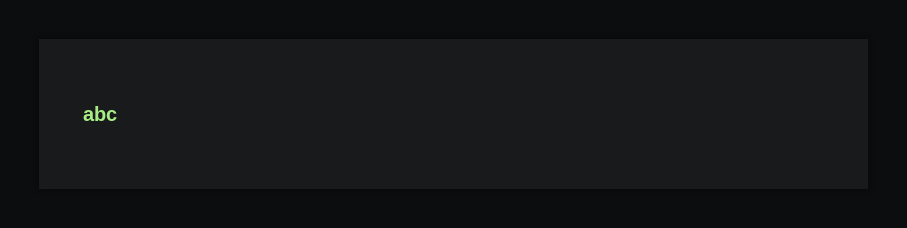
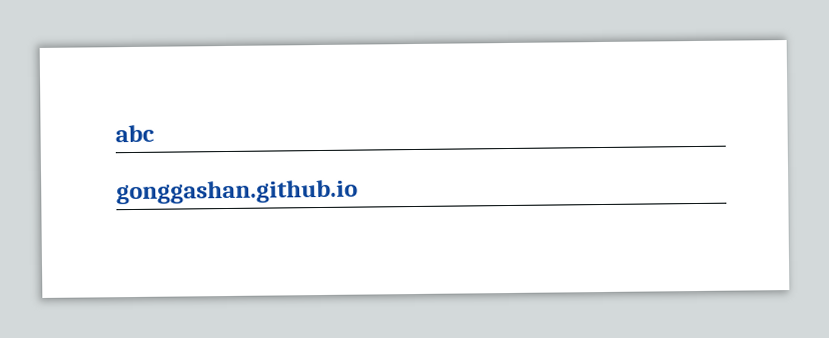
(117, 113) none -> [116,179,358,205] // gonggashan.github.io

